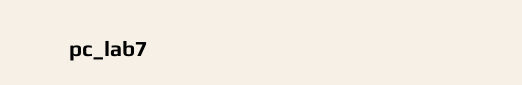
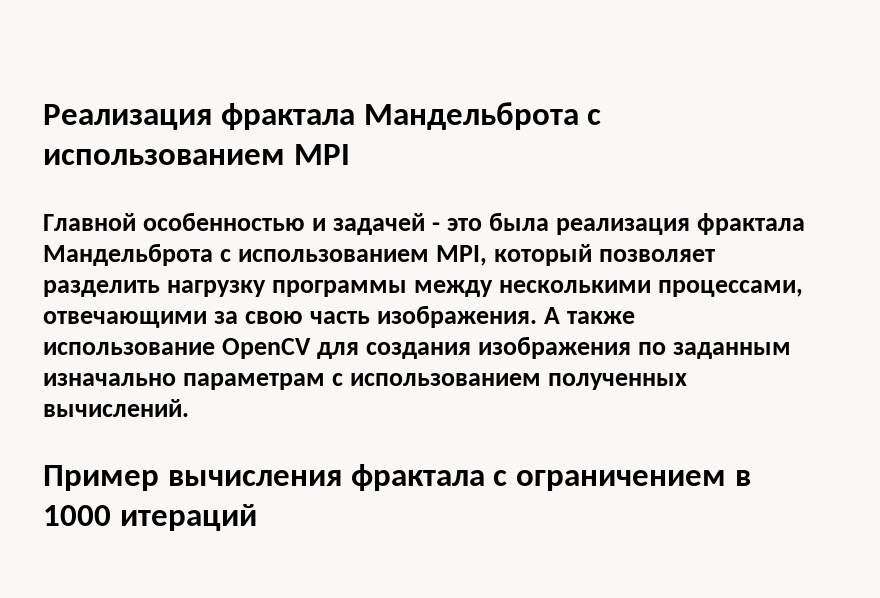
[69,40,147,61] pc_lab7 -> [43,102,602,130] [43,144,350,165] [43,212,806,235] [43,243,716,266] [43,280,804,297] [43,305,636,328] [43,336,792,359] [43,373,688,390] [43,399,189,417] [43,464,751,491] [43,504,257,531] Реализация фрактала Мандельброта с использованием MPI // Главной особенностью и задачей - это была реализация фрактала Мандельброта с использованием MPI, который позволяет разделить нагрузку программы между несколькими процессами, отвечающими за свою часть изображения. А также использование OpenCV для создания изображения по заданным изначально параметрам с использованием полученных вычислений. // Пример вычисления фрактала с ограничением в 1000 итераций

